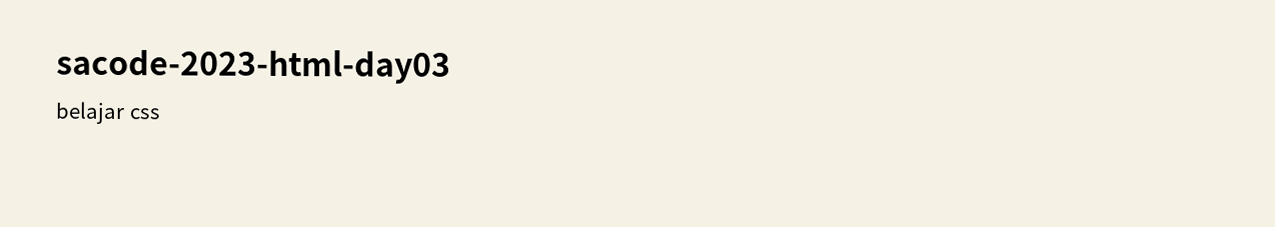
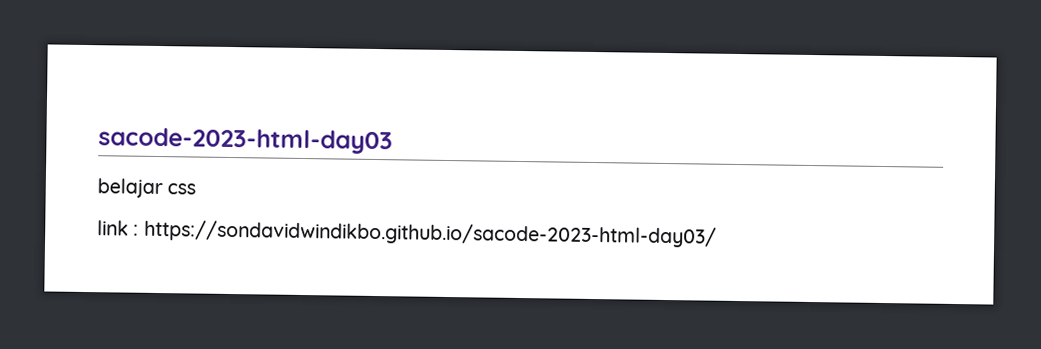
(161, 114) none -> [97,219,717,248] // link : https://sondavidwindikbo.github.io/sacode-2023-html-day03/

